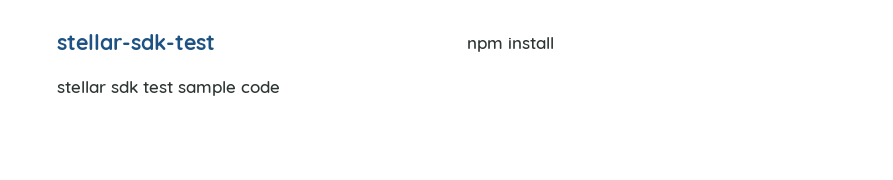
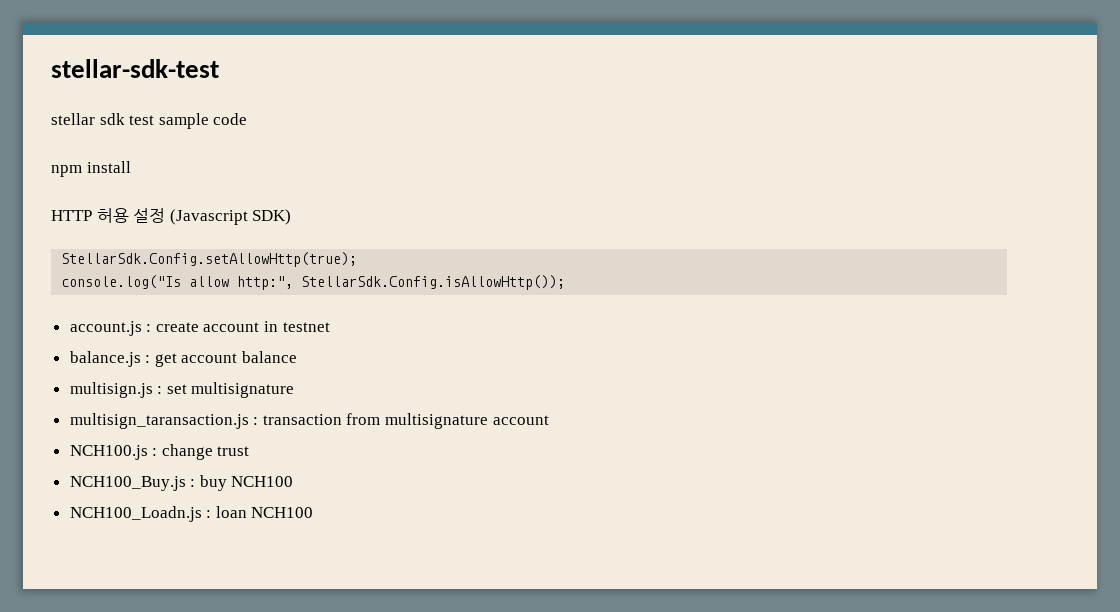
(554, 43) none -> [51,208,292,225] [61,252,358,267] [61,275,566,290] [69,321,330,336] [69,351,298,367] [69,382,295,398] [69,413,549,429] [69,444,250,460] [69,475,294,491] [69,506,314,522] // HTTP 허용 설정 (Javascript SDK) // StellarSdk.Config.setAllowHttp(true); // console.log("Is allow http:", StellarSdk.Config.isAllowHttp()); // account.js : create account in testnet // balance.js : get account balance // multisign.js : set multisignature // multisign_taransaction.js : transaction from multisignature account // NCH100.js : change trust // NCH100_Buy.js : buy NCH100 // NCH100_Loadn.js : loan NCH100

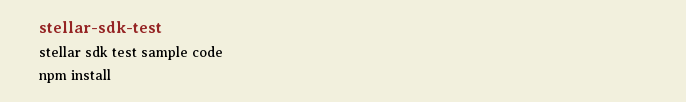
[51,208,292,225] [61,252,358,267] [61,275,566,290] [69,321,330,336] [69,351,298,367] [69,382,295,398] [69,413,549,429] [69,444,250,460] [69,475,294,491] [69,506,314,522] // HTTP 허용 설정 (Javascript SDK) // StellarSdk.Config.setAllowHttp(true); // console.log("Is allow http:", StellarSdk.Config.isAllowHttp()); // account.js : create account in testnet // balance.js : get account balance // multisign.js : set multisignature // multisign_taransaction.js : transaction from multisignature account // NCH100.js : change trust // NCH100_Buy.js : buy NCH100 // NCH100_Loadn.js : loan NCH100 -> (111, 74) none

